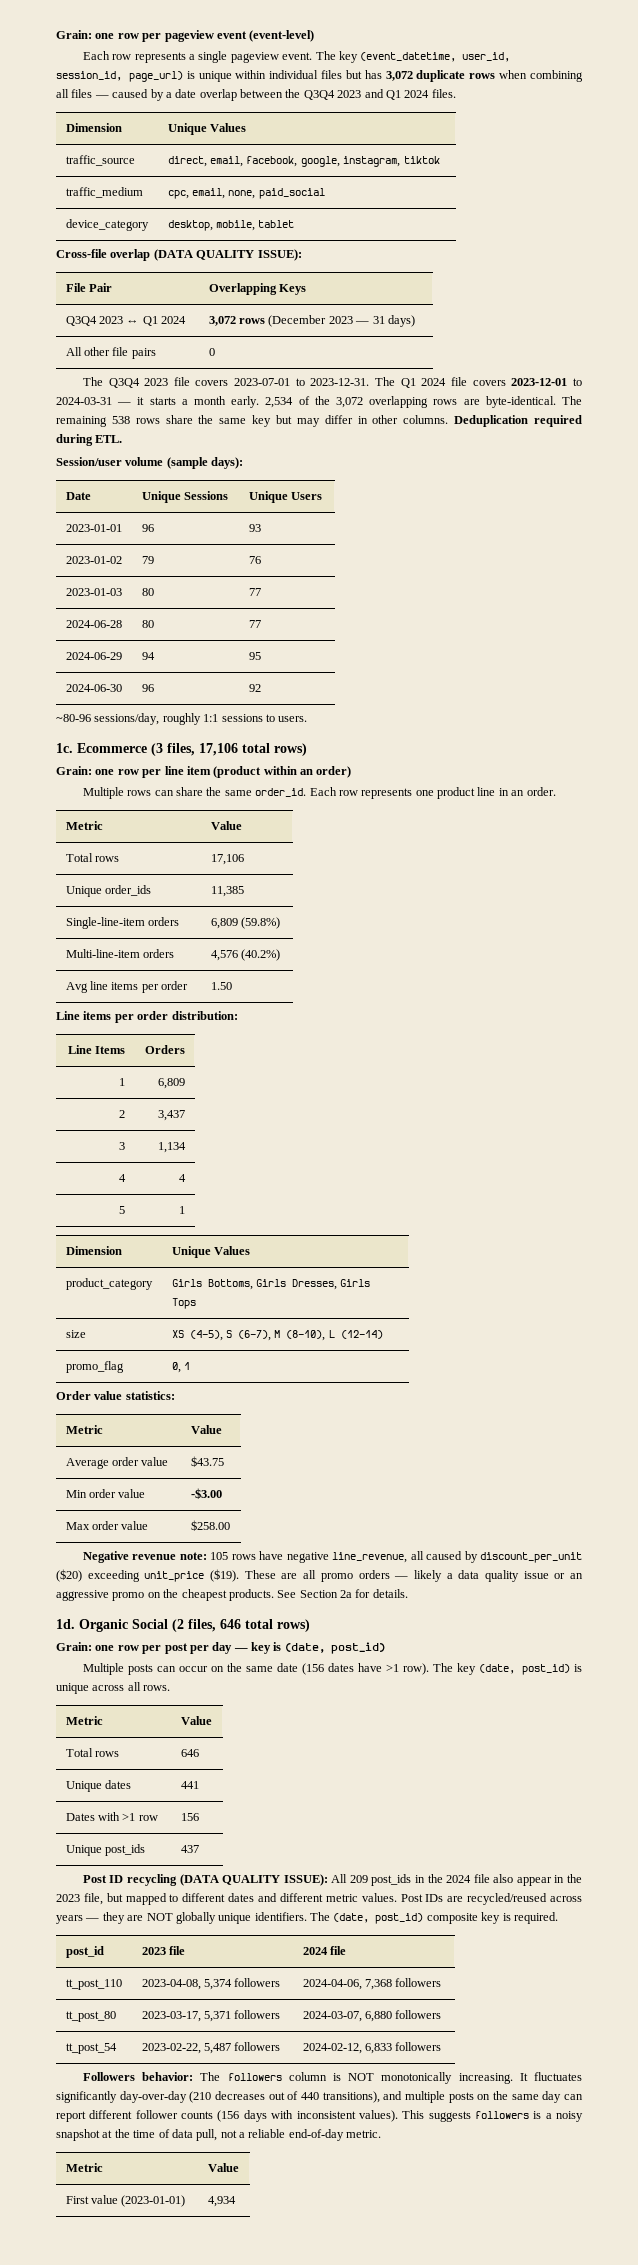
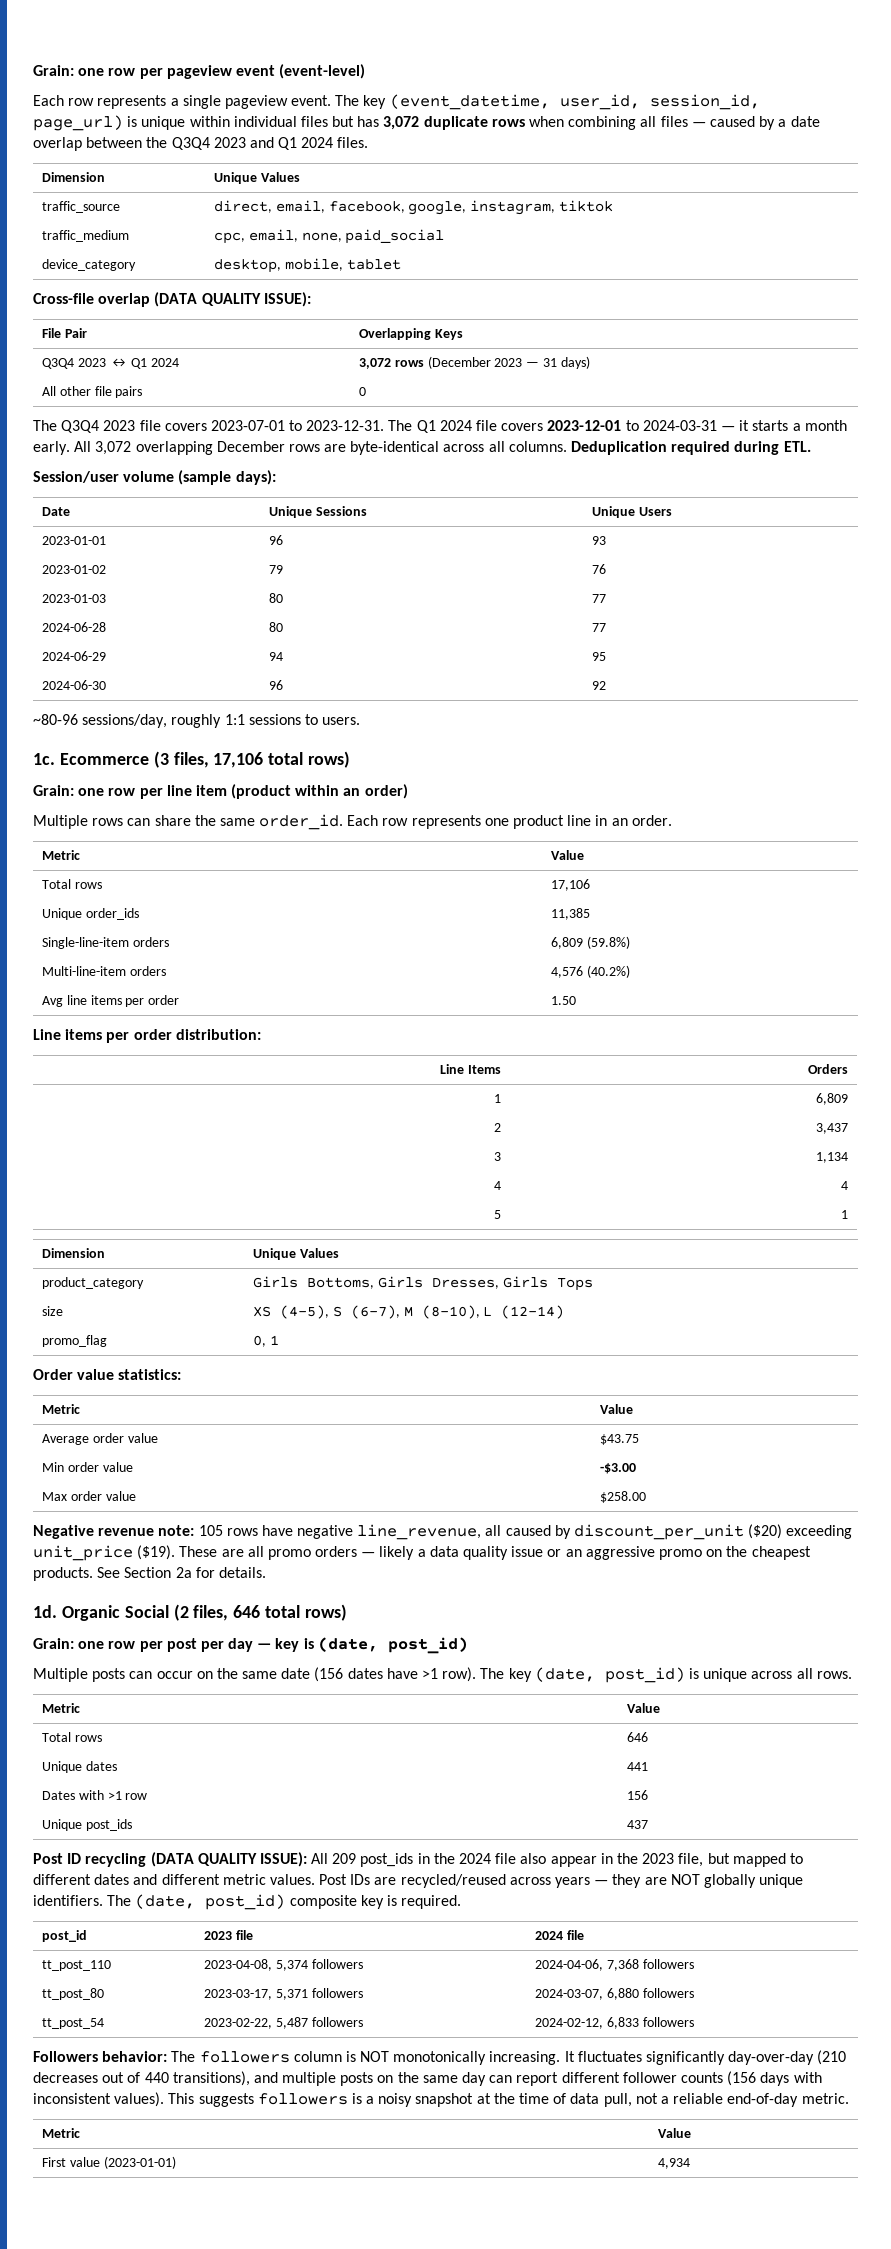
[265,396,330,408] 2,534 of the -> [74,441,92,452] All
(429, 402) none -> [216,441,285,452] December
[485,396,582,408] [56,415,399,427] byte-identical. The remaining 538 rows share the same key but may differ in other -> [350,441,505,455] byte-identical across all

